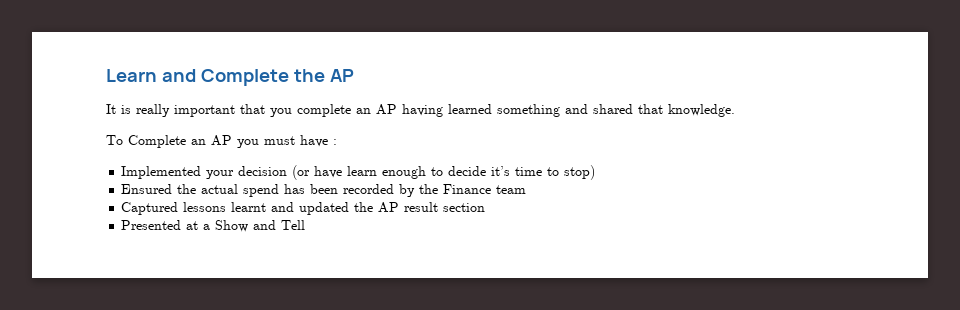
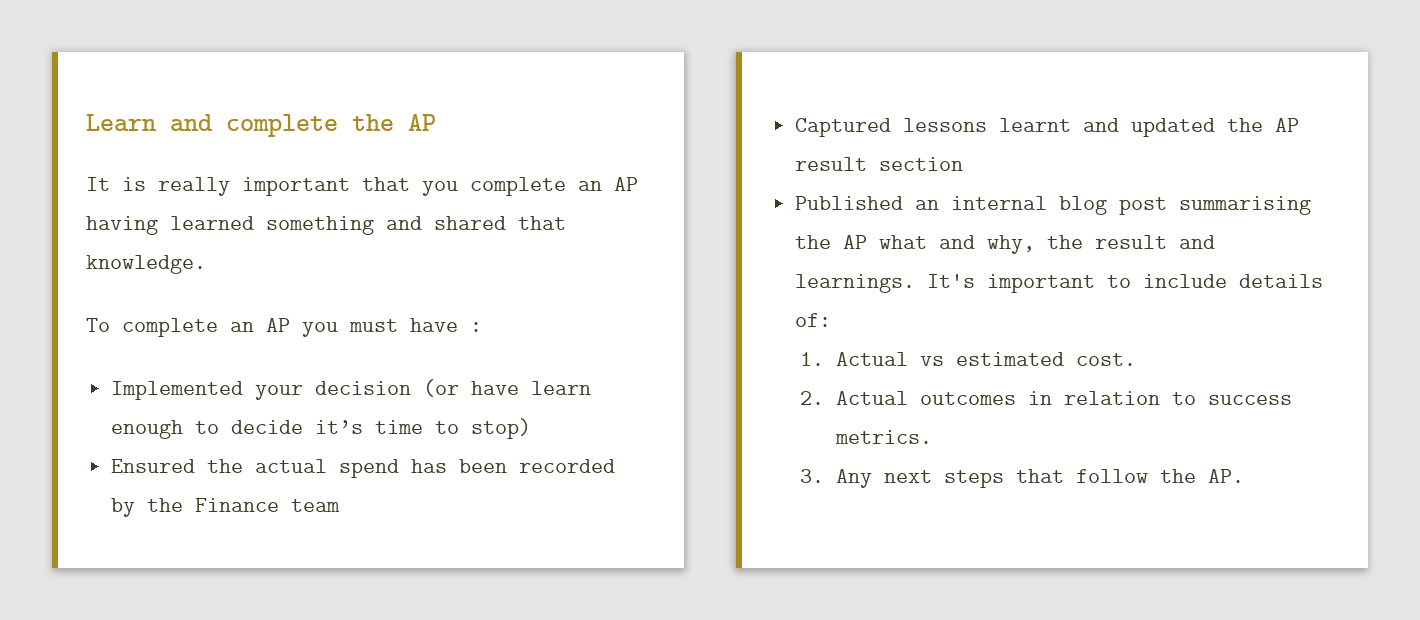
[200,69,289,86] Complete -> [226,114,338,137] complete
[128,135,186,148] Complete -> [122,318,218,337] complete
[121,220,306,232] Presented at a Show and Tell -> [795,196,1312,215] [795,235,1216,254] [795,274,1324,293] [795,313,832,327] [800,352,1136,366] [800,391,1292,405] [834,430,932,444] [800,469,1244,488] Published an internal blog post summarising the AP what and why, the result and learnings. It's important to include details of: // 1. Actual vs estimated cost. // 2. Actual outcomes in relation to success metrics. // 3. Any next steps that follow the AP.

